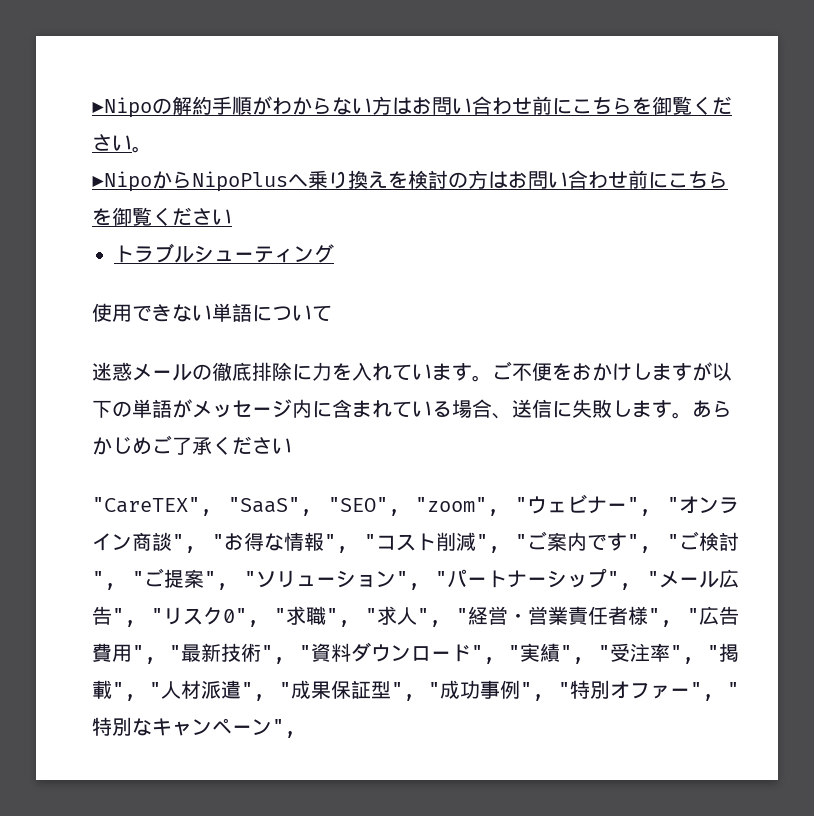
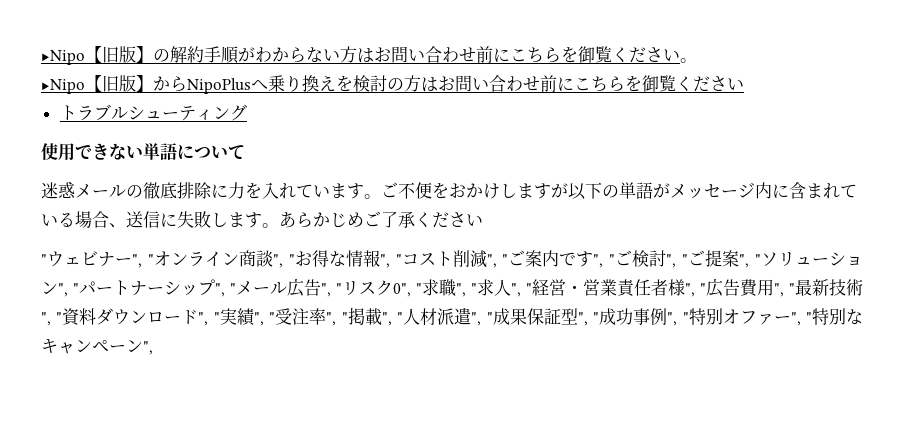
[92,97,152,118] ▶Nipo -> [41,46,153,65] ▶Nipo【旧版】
(152, 181) none -> [85,75,153,92] 【旧版】
[92,497,500,516] "CareTEX", "SaaS", "SEO", "zoom", -> (483, 220) none

